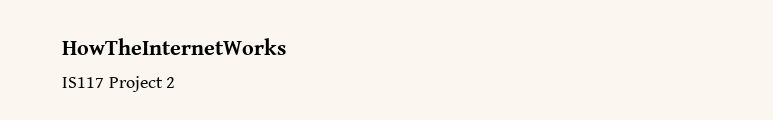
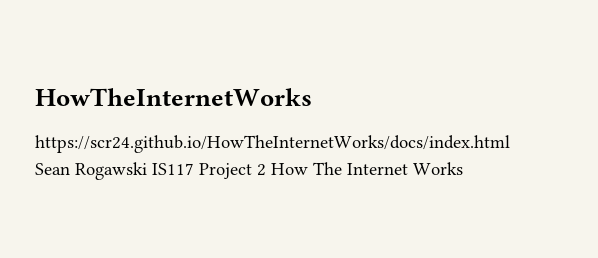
[62,76,176,92] IS117 Project 2 -> [35,135,510,153] [35,162,463,180] https://scr24.github.io/HowTheInternetWorks/docs/index.html Sean Rogawski IS117 Project 2 How The Internet Works

